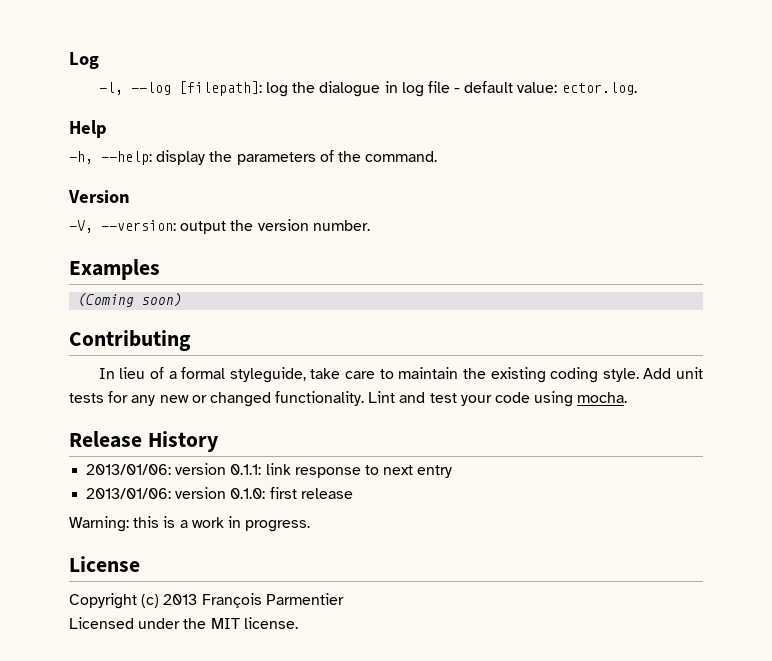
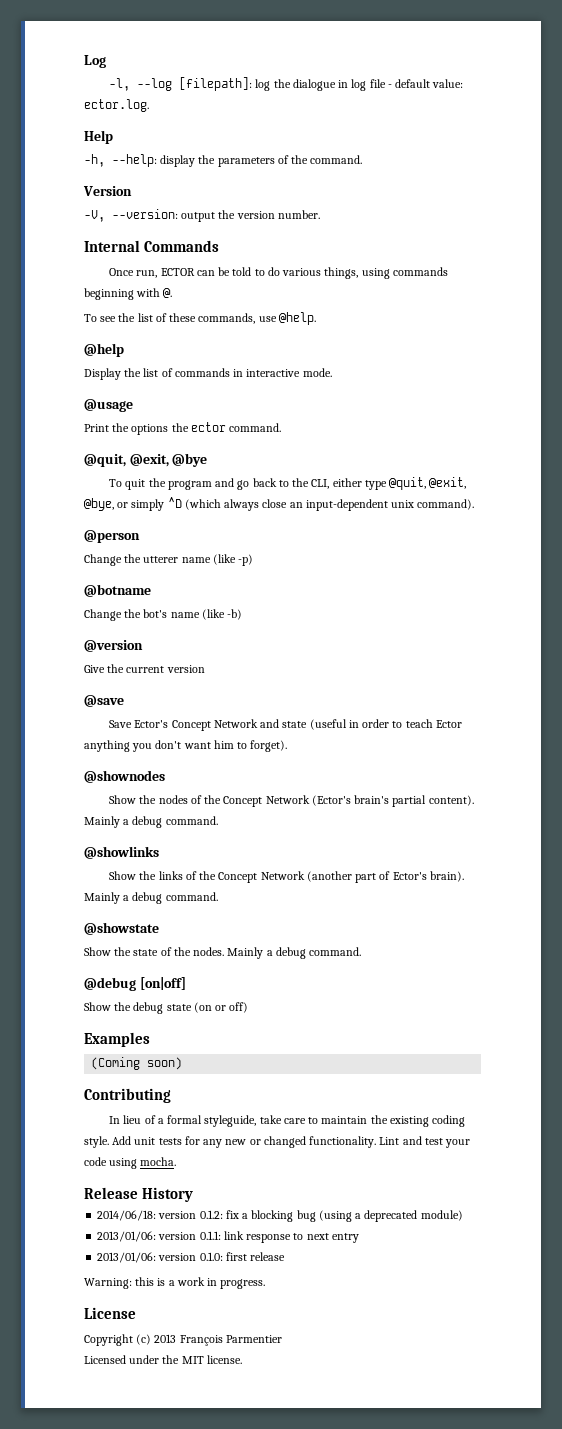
(370, 225) none -> [84,240,220,252] [109,267,448,279] [84,288,173,300] [84,312,316,325] [84,343,124,357] [84,368,332,380] [84,399,133,412] [84,422,282,435] [84,453,208,467] [109,477,467,490] [84,497,475,511] [84,530,140,543] [84,554,254,566] [84,584,151,597] [84,609,243,621] [84,640,143,652] [84,664,205,673] [84,695,124,707] [109,719,462,731] [84,740,288,752] [84,770,165,783] [109,795,474,807] [84,816,218,828] [84,846,159,859] [109,871,464,883] [84,892,218,904] [84,922,159,935] [84,947,362,959] [84,977,186,991] [84,1002,249,1014] // Internal Commands // Once run, ECTOR can be told to do various things, using commands beginning with @. // To see the list of these commands, use @help. // @help // Display the list of commands in interactive mode. // @usage // Print the options the ector command. // @quit, @exit, @bye // To quit the program and go back to the CLI, either type @quit, @exit, @bye, or simply ^D (which always close an input-dependent unix command). // @person // Change the utterer name (like -p) // @botname // Change the bot's name (like -b) // @version // Give the current version // @save // Save Ector's Concept Network and state (useful in order to teach Ector anything you don't want him to forget). // @shownodes // Show the nodes of the Concept Network (Ector's brain's partial content). Mainly a debug command. // @showlinks // Show the links of the Concept Network (another part of Ector's brain). Mainly a debug command. // @showstate // Show the state of the nodes. Mainly a debug command. // @debug [on|off] // Show the debug state (on or off)
(218, 441) none -> [97,1210,463,1222] // 2014/06/18: version 0.1.2: fix a blocking bug (using a deprecated module)

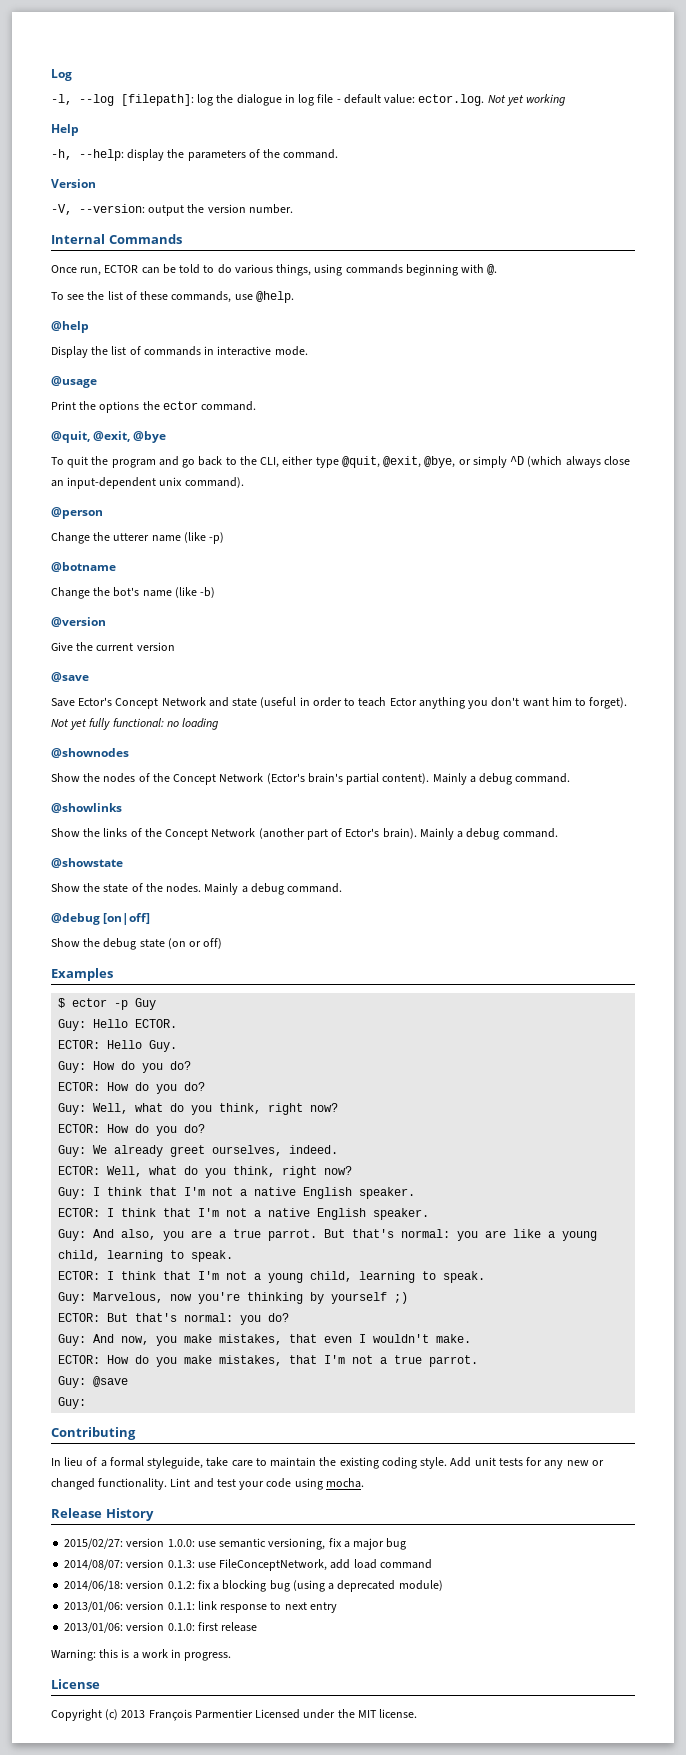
(149, 105) none -> [487,94,566,106] Not yet working
(288, 746) none -> [51,718,219,730] Not yet fully functional: no loading
[91,1057,183,1070] (Coming soon) -> [58,998,157,1010] [58,1019,178,1031] [58,1040,178,1052] [58,1061,192,1073] [58,1082,206,1094] [58,1103,339,1115] [58,1124,206,1136] [58,1145,339,1157] [58,1166,353,1178] [58,1187,416,1199] [58,1208,430,1220] [58,1229,598,1241] [58,1250,234,1262] [58,1271,486,1283] [58,1292,409,1304] [58,1313,290,1325] [58,1334,472,1346] [58,1355,479,1367] [58,1376,129,1388] [58,1397,87,1409] $ ector -p Guy // Guy: Hello ECTOR. // ECTOR: Hello Guy. // Guy: How do you do? // ECTOR: How do you do? // Guy: Well, what do you think, right now? // ECTOR: How do you do? // Guy: We already greet ourselves, indeed. // ECTOR: Well, what do you think, right now? // Guy: I think that I'm not a native English speaker. // ECTOR: I think that I'm not a native English speaker. // Guy: And also, you are a true parrot. But that's normal: you are like a young child, learning to speak. // ECTOR: I think that I'm not a young child, learning to speak. // Guy: Marvelous, now you're thinking by yourself ;) // ECTOR: But that's normal: you do? // Guy: And now, you make mistakes, that even I wouldn't make. // ECTOR: How do you make mistakes, that I'm not a true parrot. // Guy: @save // Guy:
(194, 1194) none -> [64,1538,407,1550] [64,1559,432,1571] // 2015/02/27: version 1.0.0: use semantic versioning, fix a major bug // 2014/08/07: version 0.1.3: use FileConceptNetwork, add load command
(282, 1339) // -> (253, 1714) none

